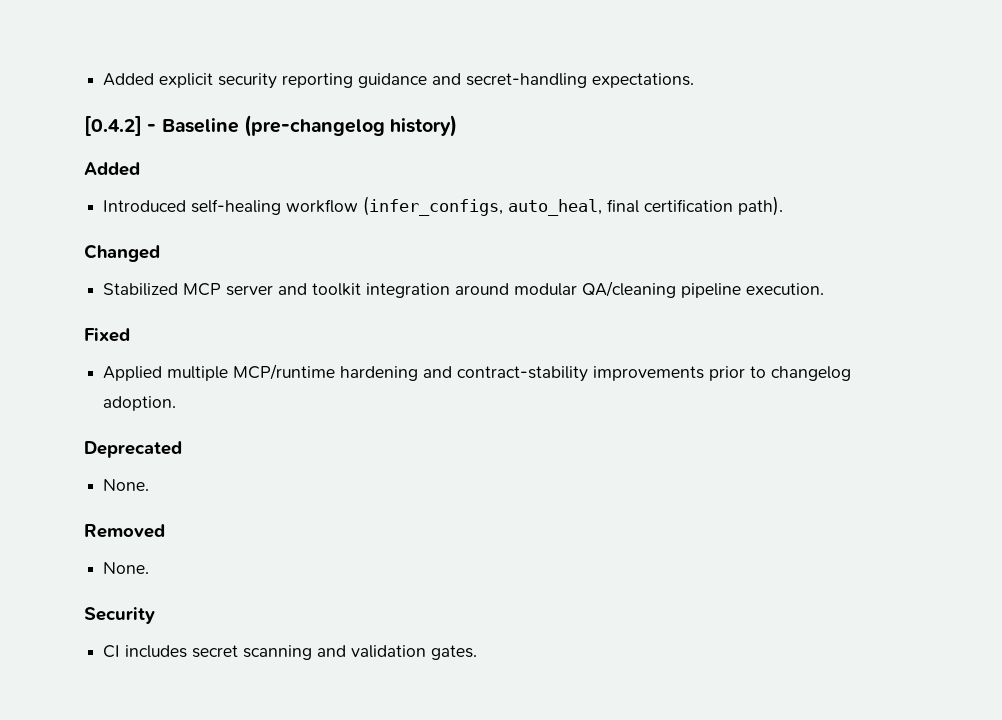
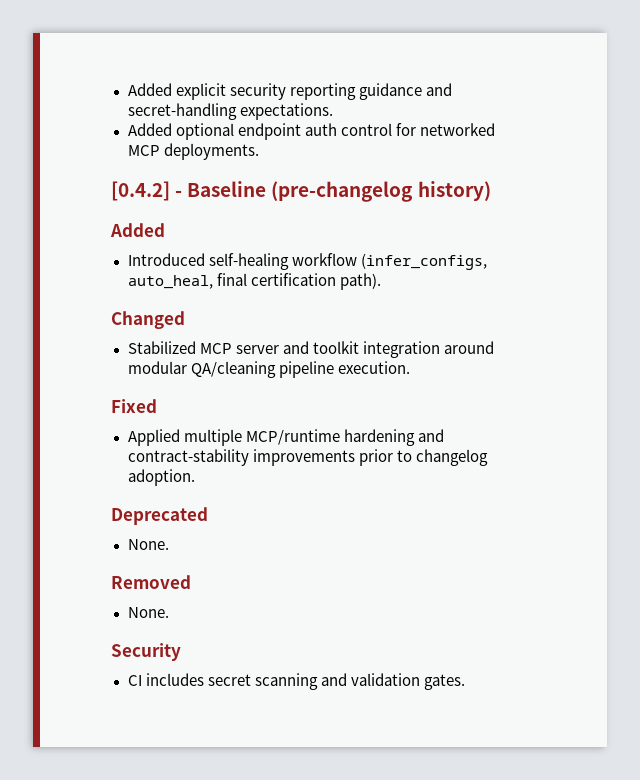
(695, 80) none -> [127,123,495,140] [127,143,259,160] // Added optional endpoint auth control for networked MCP deployments.

